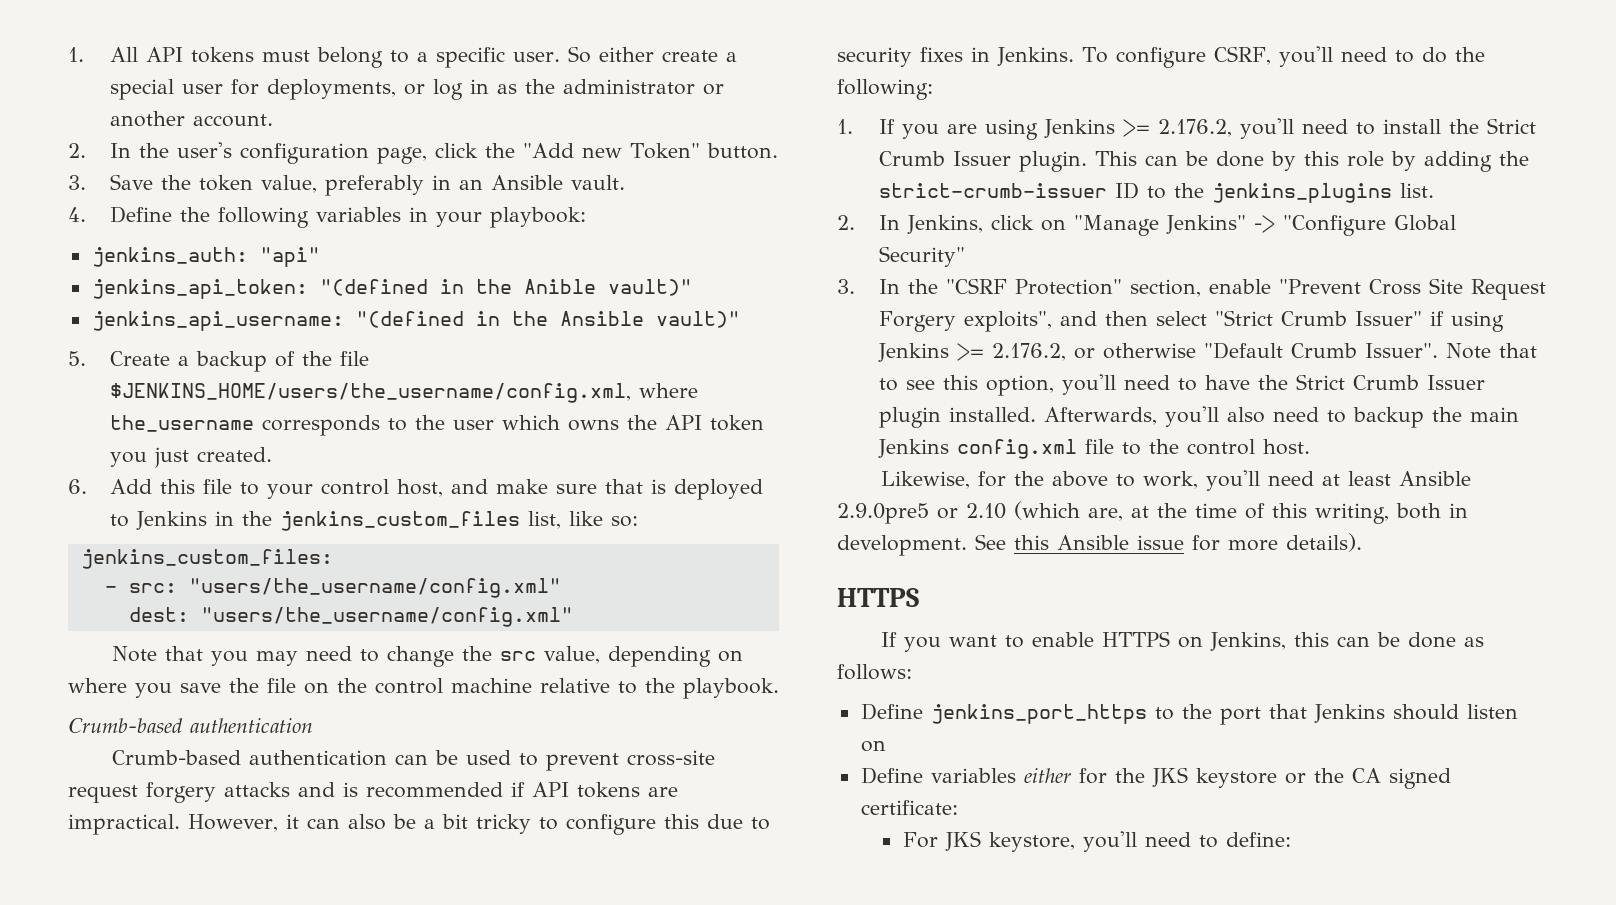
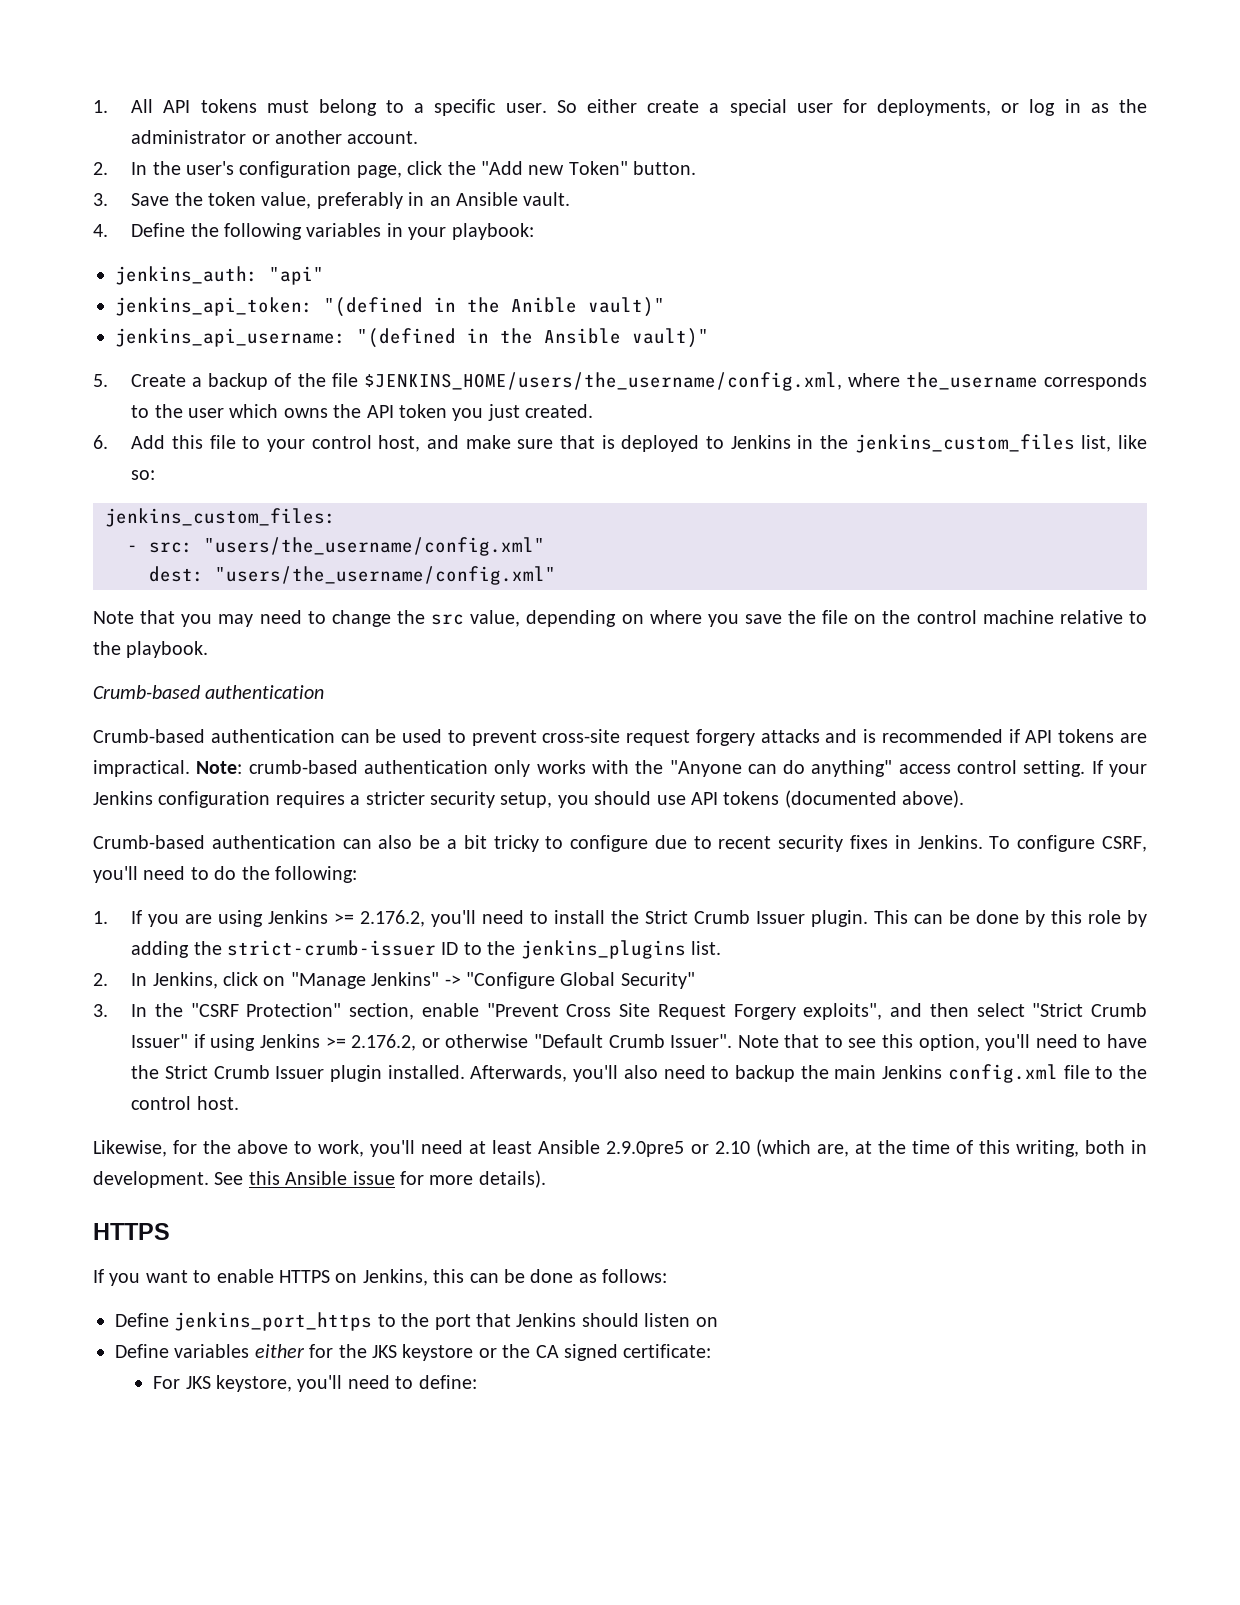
[188,814,299,832] However, it -> [196,760,1147,777] [93,790,965,808] [93,835,336,849] Note: crumb-based authentication only works with the "Anyone can do anything" access control setting. If your Jenkins configuration requires a stricter security setup, you should use API tokens (documented above). // Crumb-based authentication
[663,814,699,829] this -> (649, 843) none
(770, 823) none -> [718,836,772,849] recent

